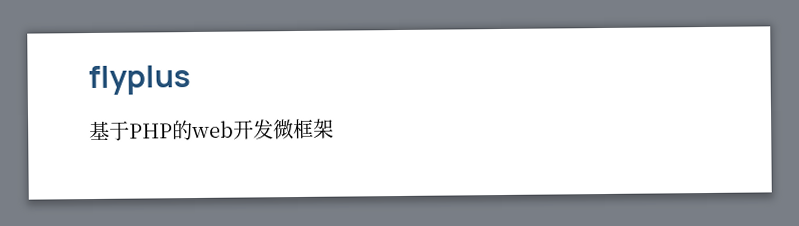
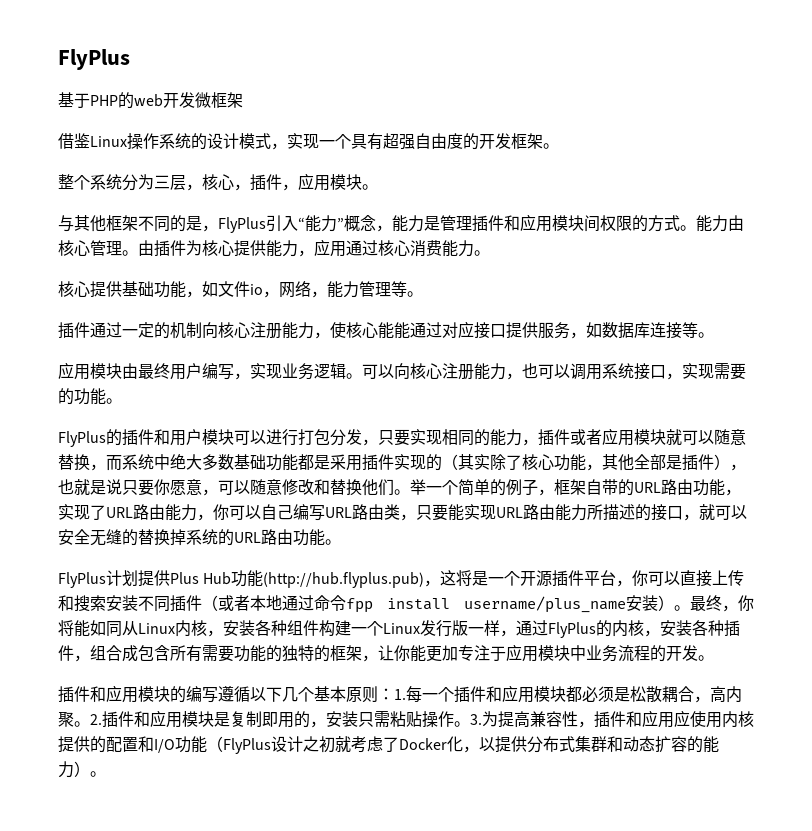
[88,65,191,96] flyplus -> [58,49,130,70] FlyPlus
(334, 128) none -> [58,133,559,150] [58,173,378,191] [58,214,744,233] [58,239,490,257] [58,280,423,298] [58,321,714,339] [58,362,746,380] [58,388,122,405] [58,428,746,447] [58,454,746,471] [58,479,741,496] [58,504,747,521] [58,529,341,546] [58,570,745,588] [58,595,754,613] [58,620,740,638] [58,644,714,662] [58,685,742,703] [58,710,754,728] [58,736,719,754] [58,761,106,778] // 借鉴Linux操作系统的设计模式，实现一个具有超强自由度的开发框架。 // 整个系统分为三层，核心，插件，应用模块。 // 与其他框架不同的是，FlyPlus引入“能力”概念，能力是管理插件和应用模块间权限的方式。能力由核心管理。由插件为核心提供能力，应用通过核心消费能力。 // 核心提供基础功能，如文件io，网络，能力管理等。 // 插件通过一定的机制向核心注册能力，使核心能能通过对应接口提供服务，如数据库连接等。 // 应用模块由最终用户编写，实现业务逻辑。可以向核心注册能力，也可以调用系统接口，实现需要的功能。 // FlyPlus的插件和用户模块可以进行打包分发，只要实现相同的能力，插件或者应用模块就可以随意替换，而系统中绝大多数基础功能都是采用插件实现的（其实除了核心功能，其他全部是插件），也就是说只要你愿意，可以随意修改和替换他们。举一个简单的例子，框架自带的URL路由功能，实现了URL路由能力，你可以自己编写URL路由类，只要能实现URL路由能力所描述的接口，就可以安全无缝的替换掉系统的URL路由功能。 // FlyPlus计划提供Plus Hub功能(http://hub.flyplus.pub)，这将是一个开源插件平台，你可以直接上传和搜索安装不同插件（或者本地通过命令fpp install username/plus_name安装）。最终，你将能如同从Linux内核，安装各种组件构建一个Linux发行版一样，通过FlyPlus的内核，安装各种插件，组合成包含所有需要功能的独特的框架，让你能更加专注于应用模块中业务流程的开发。 // 插件和应用模块的编写遵循以下几个基本原则：1.每一个插件和应用模块都必须是松散耦合，高内聚。2.插件和应用模块是复制即用的，安装只需粘贴操作。3.为提高兼容性，插件和应用应使用内核提供的配置和I/O功能（FlyPlus设计之初就考虑了Docker化，以提供分布式集群和动态扩容的能力）。

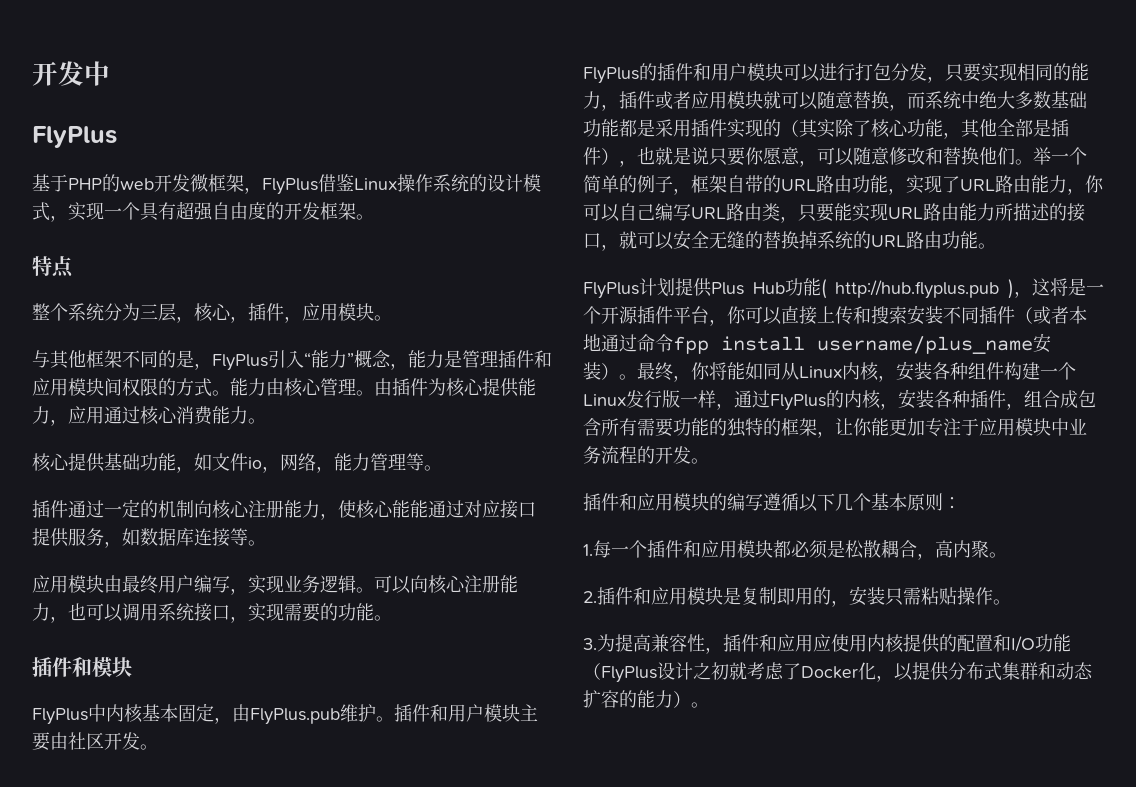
(58, 59) none -> [32,61,110,86] 开发中 //
(243, 100) // -> [244,178,318,195] ，FlyPlus
(559, 146) none -> [32,256,74,278] // 特点
(122, 401) none -> [32,657,132,677] [32,703,538,725] [32,732,158,751] // 插件和模块 // FlyPlus中内核基本固定，由FlyPlus.pub维护。插件和用户模块主要由社区开发。
[263,572,425,588] (http://hub.flyplus.pub) -> [820,279,1014,299] ( http://hub.flyplus.pub )
(394, 694) none -> (961, 503) //
(90, 724) none -> (1007, 555) //
(470, 724) none -> (1011, 602) //

